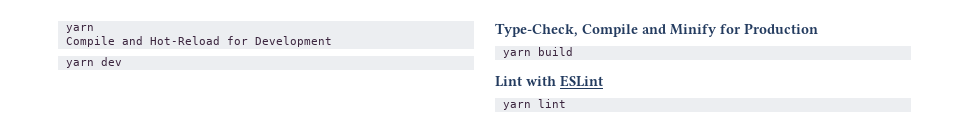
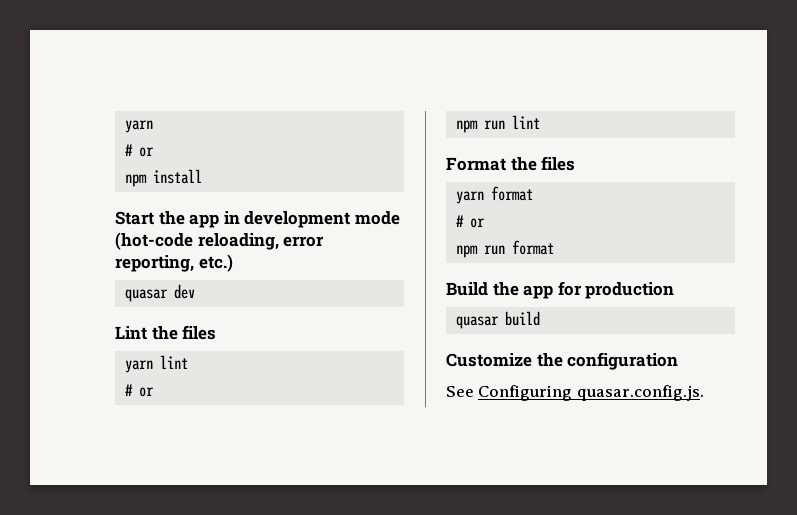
[65,36,332,47] [65,57,122,68] [495,23,818,37] [502,47,573,58] Compile and Hot-Reload for Development // yarn dev // Type-Check, Compile and Minify for Production // yarn build -> [124,144,154,157] [124,169,202,187] [115,211,400,228] [115,232,325,250] [115,254,233,272] [124,284,195,302] # or // npm install // Start the app in development mode (hot-code reloading, error reporting, etc.) // quasar dev
[526,75,603,87] with ESLint -> [151,325,217,340] the files
(566, 103) none -> [124,384,154,397] [455,115,540,133] [446,156,576,171] [455,186,533,204] [455,215,485,228] [455,240,554,258] [446,281,675,299] [455,311,540,329] [446,352,679,370] [446,385,704,401] // # or // npm run lint // Format the files // yarn format // # or // npm run format // Build the app for production // quasar build // Customize the configuration // See Configuring quasar.config.js.

